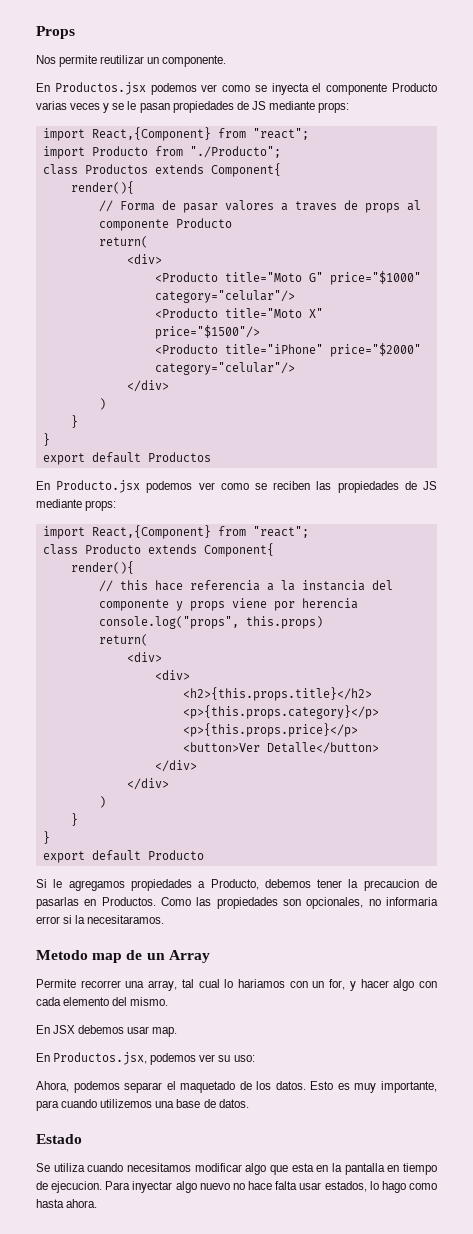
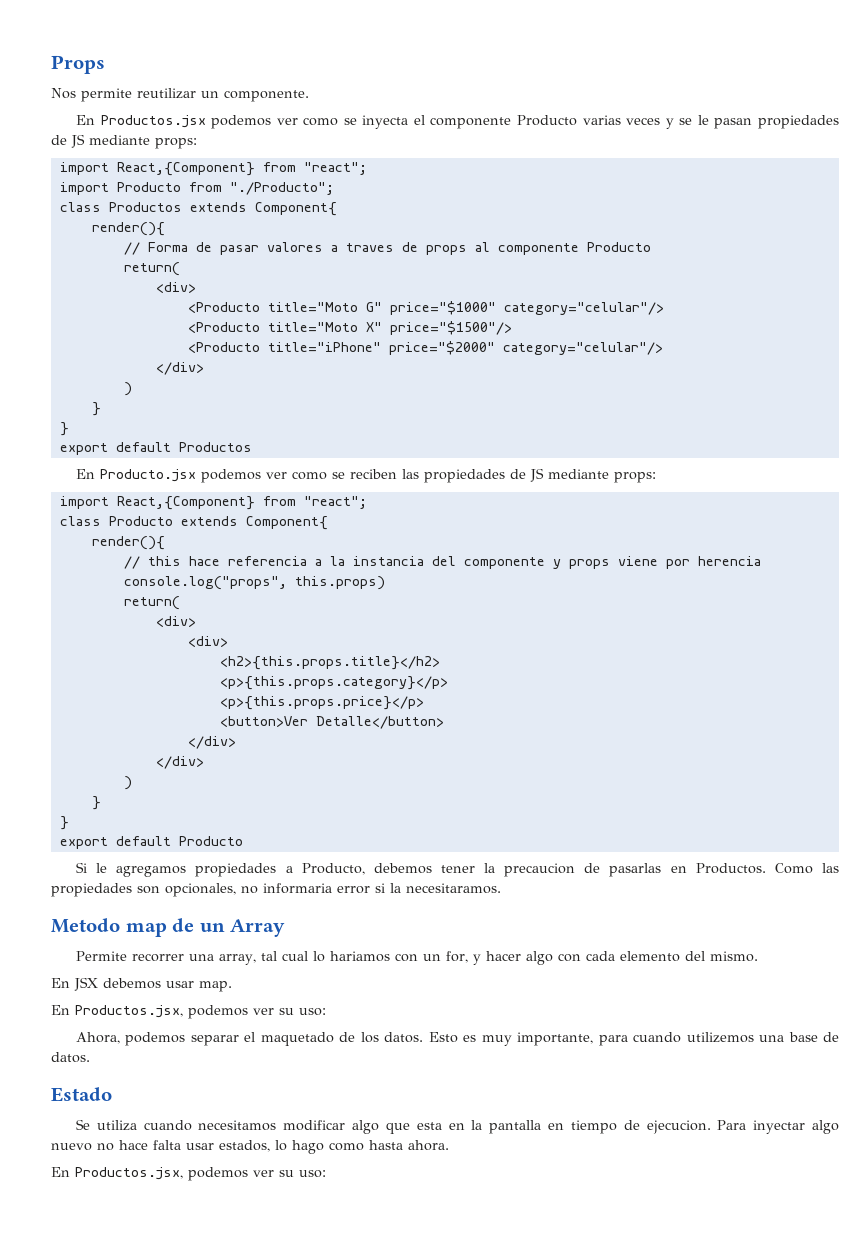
(98, 1203) none -> [51,1167,326,1181] // En Productos.jsx, podemos ver su uso:

